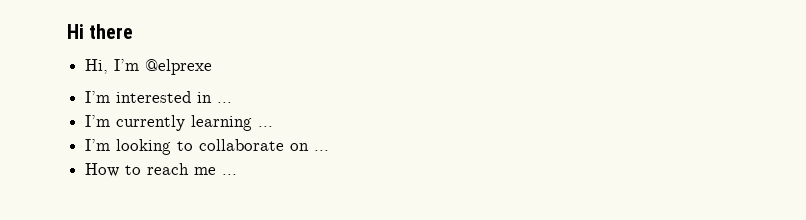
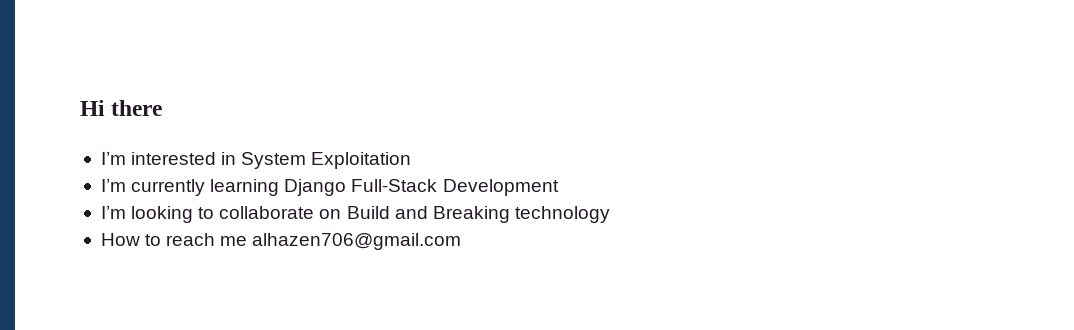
[85,59,213,75] // Hi, I’m @elprexe -> (163, 108) none
[217,102,233,103] ... -> [241,152,412,169] System Exploitation
[258,126,274,127] ... -> [284,179,559,196] Django Full-Stack Development
[314,150,330,151] ... -> [346,206,610,223] Build and Breaking technology
[222,174,238,175] ... -> [252,233,462,250] alhazen706@gmail.com

